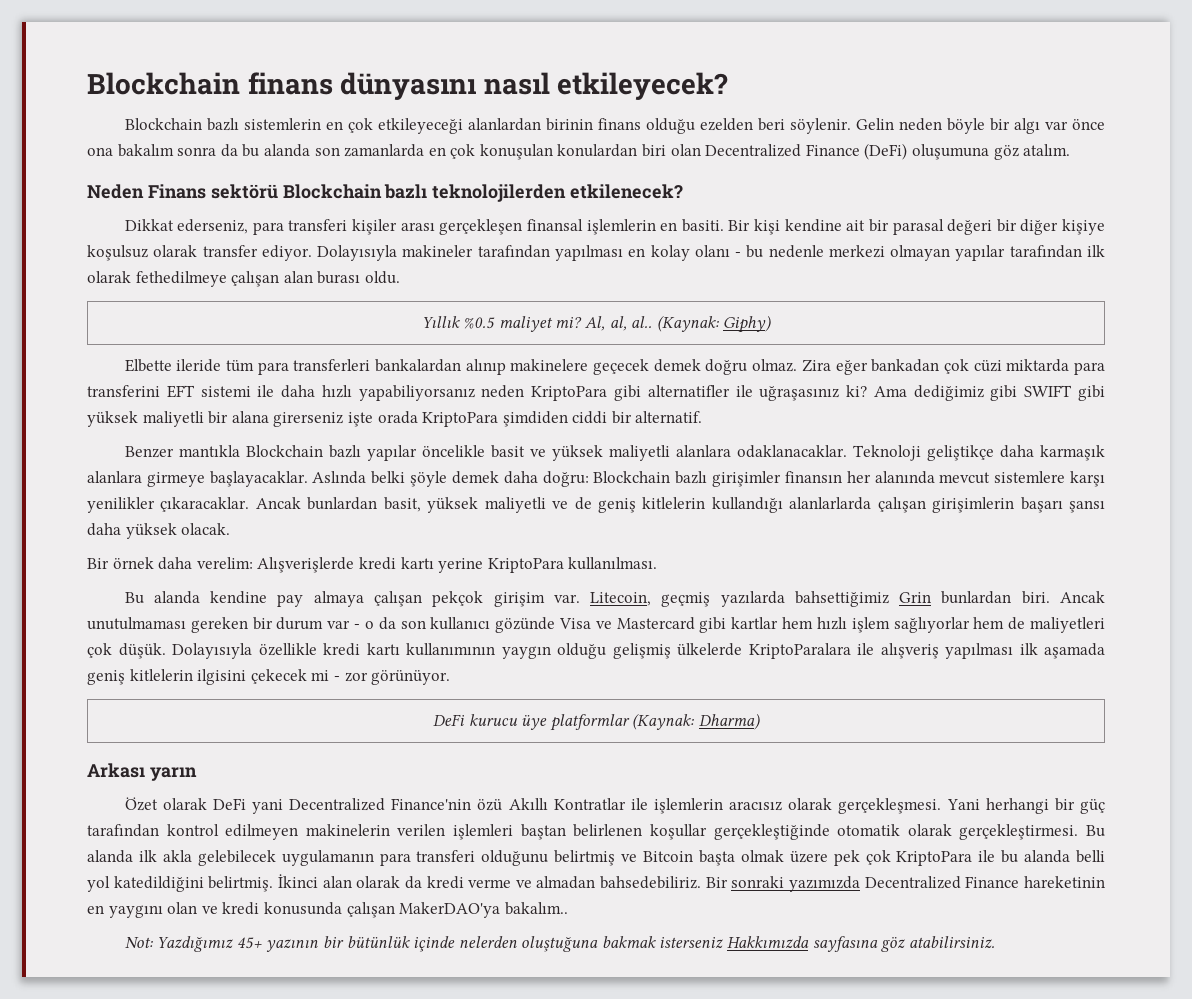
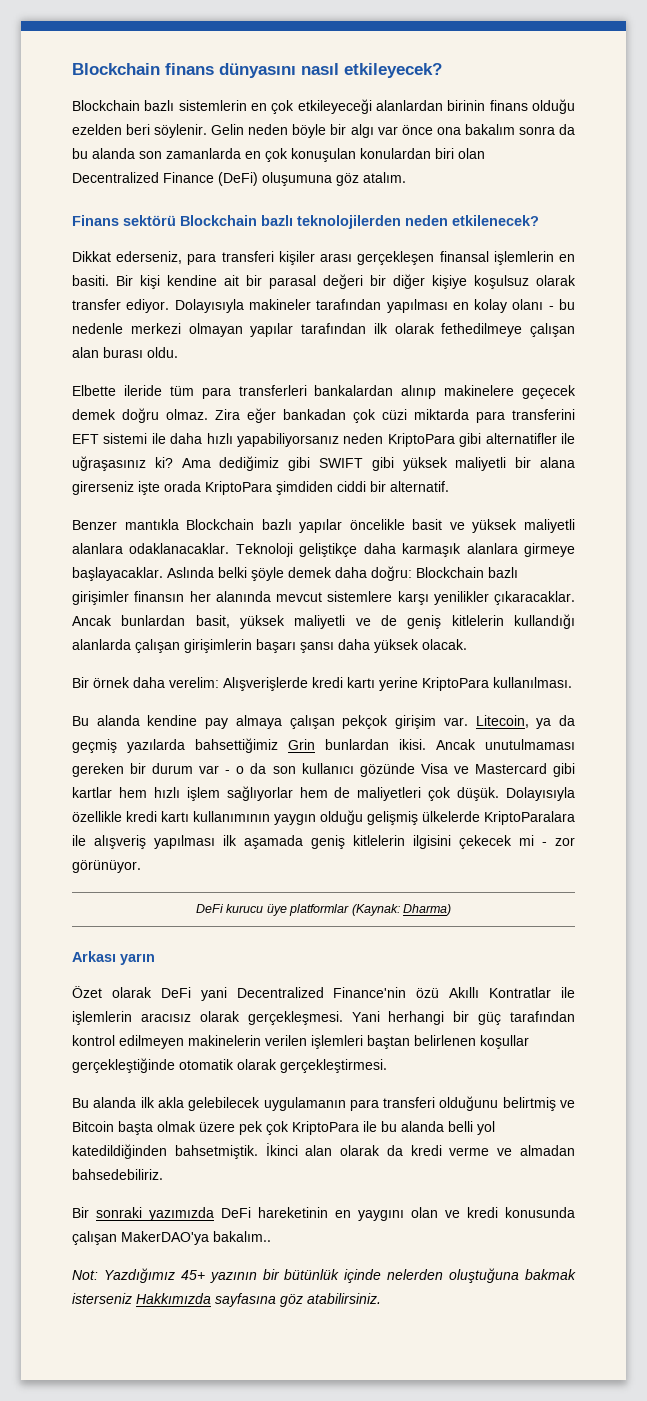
[87,184,144,199] Neden -> (406, 177) none
(567, 193) none -> [405,215,448,226] neden
[421,315,772,333] // Yıllık %0.5 maliyet mi? Al, al, al.. (Kaynak: Giphy) -> (178, 352) none
[789,497,872,510] alanlarlarda -> [72,639,131,650] alanlarda
(652, 599) none -> [536,715,576,729] ya da
[1021,591,1050,604] biri. -> [399,739,426,750] ikisi.
(1079, 832) none -> (387, 1066) //
[113,876,274,892] katedildiğini belirtmiş. -> [72,1144,258,1159] katedildiğinden bahsetmiştik.
(702, 882) none -> (163, 1174) //
[864,876,1020,889] Decentralized Finance -> [221,1207,251,1218] DeFi

